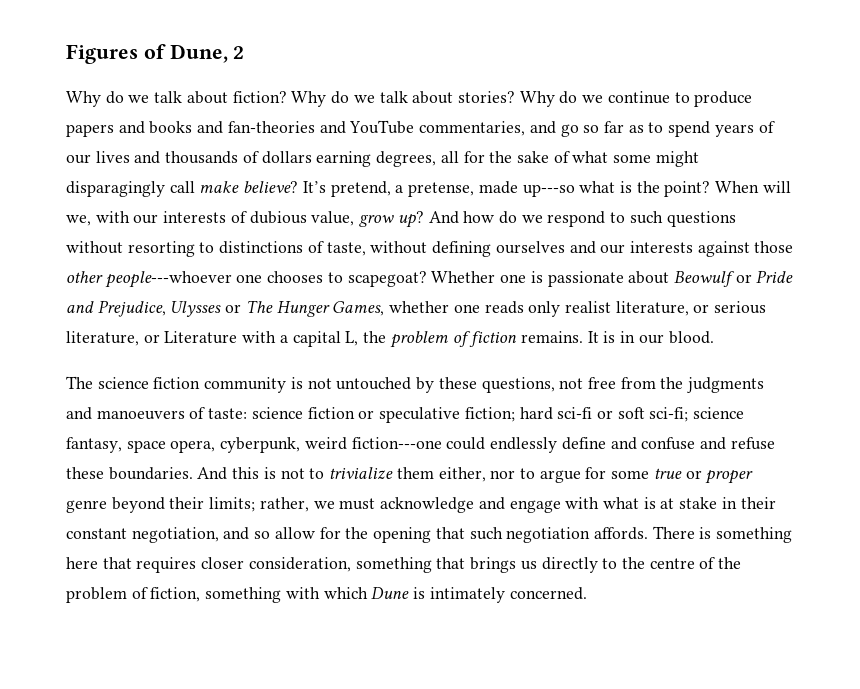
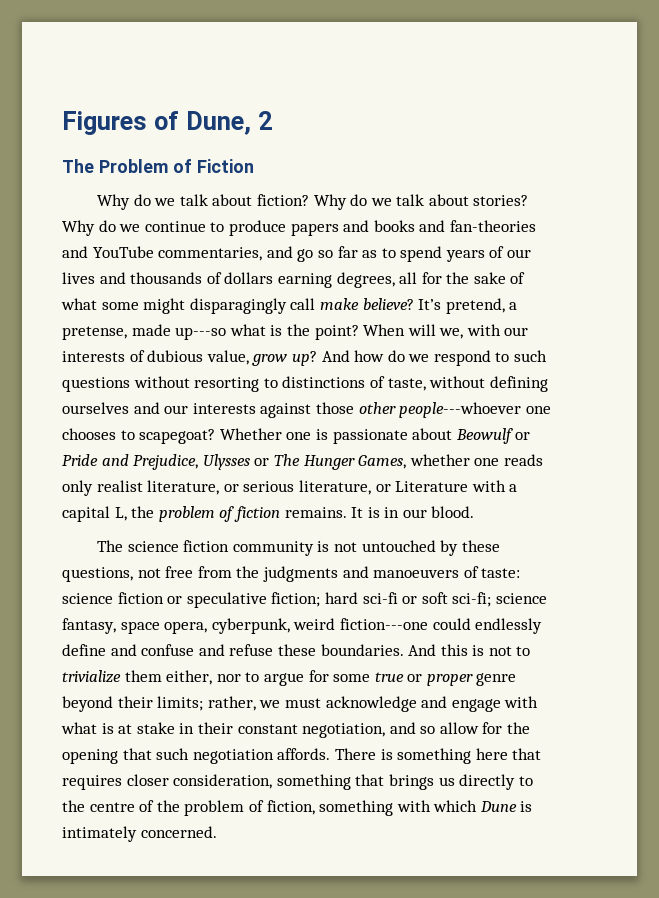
(245, 52) none -> [62,159,254,173] // The Problem of Fiction

